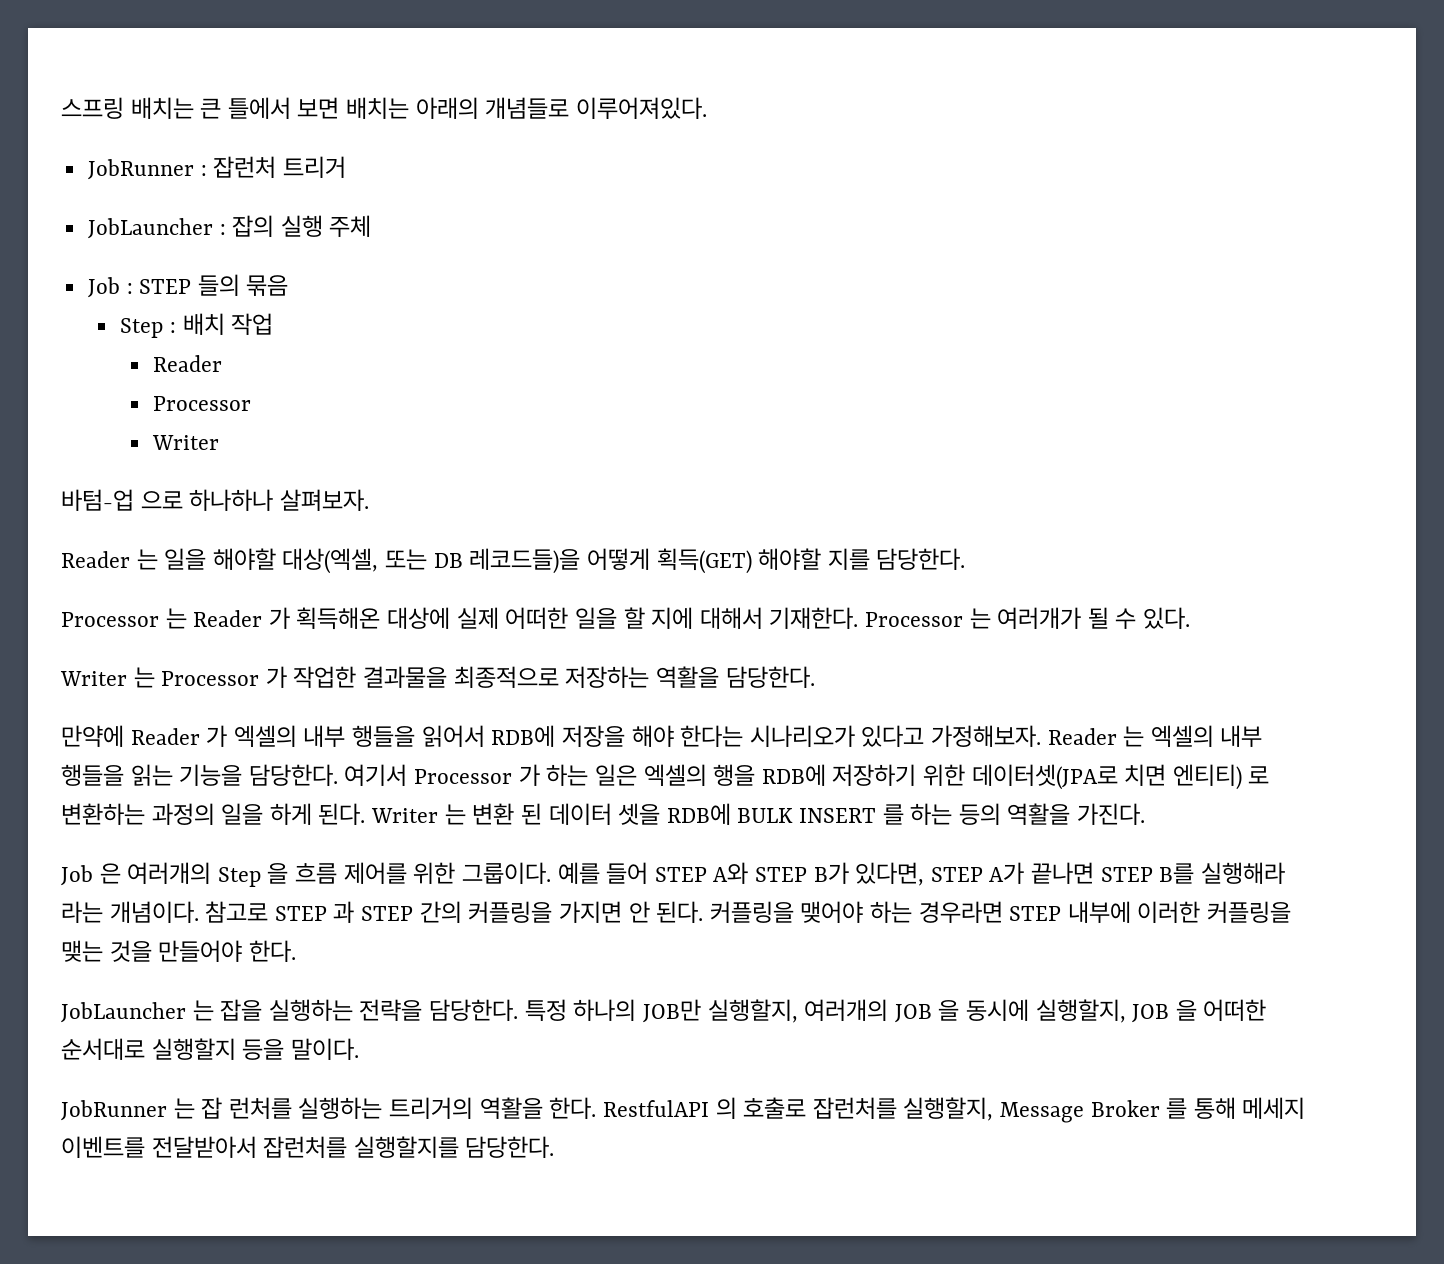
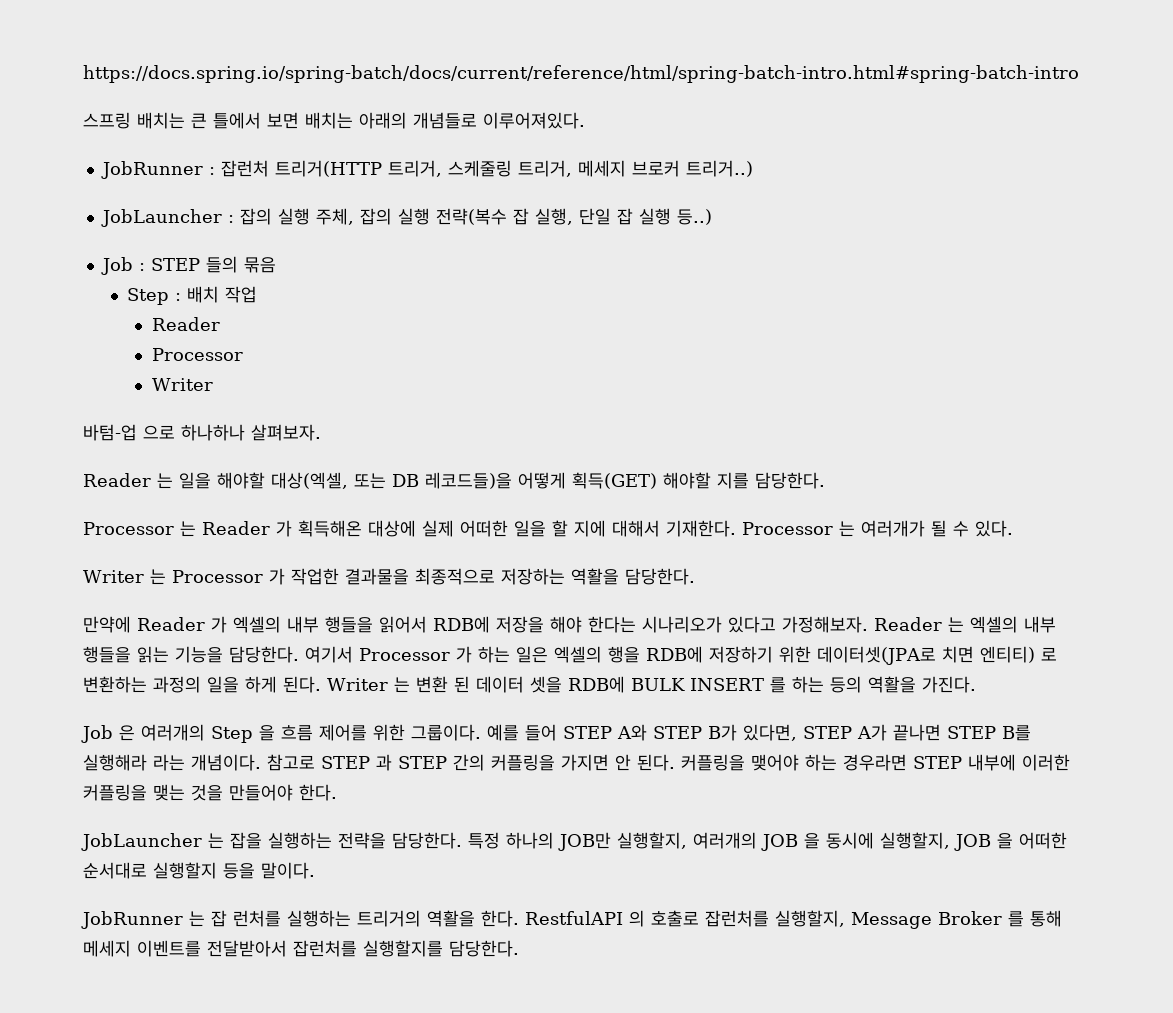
(61, 108) none -> [83,65,1079,83] https://docs.spring.io/spring-batch/docs/current/reference/html/spring-batch-intro.html#spring-batch-intro //
[282,156,346,178] [87,215,372,239] 트리거 // JobLauncher : 잡의 실행 주체 -> [274,160,753,177] [100,208,712,227] 트리거(HTTP 트리거, 스케줄링 트리거, 메세지 브로커 트리거..) // JobLauncher : 잡의 실행 주체, 잡의 실행 전략(복수 잡 실행, 단일 잡 실행 등..)

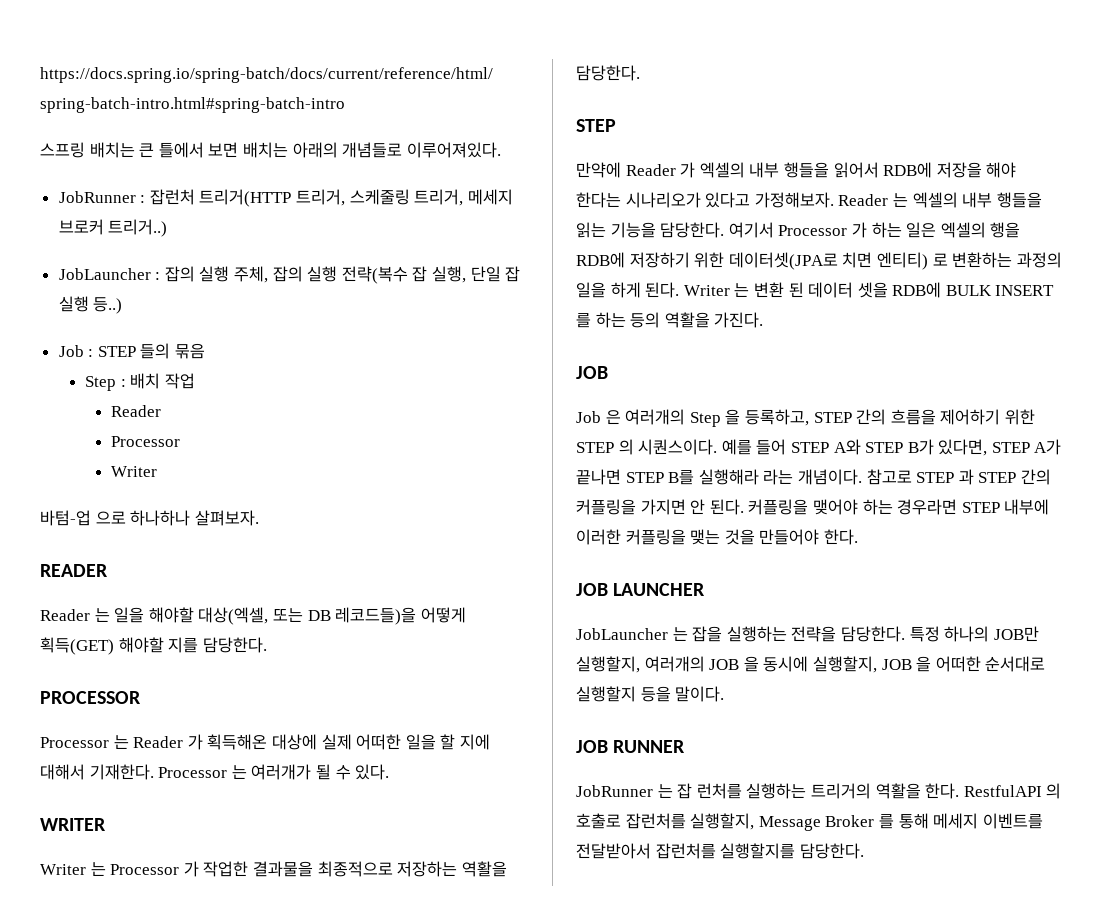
(321, 432) none -> [40,564,108,577] // READER
(825, 480) none -> [40,691,141,704] // PROCESSOR
(1013, 528) none -> [40,818,106,831] // WRITER
(695, 576) none -> [576,119,616,132] // STEP
(976, 684) none -> [576,366,608,379] // JOB
[281,724,481,741] 흐름 제어를 위한 그룹이다. -> [744,409,1035,426] [576,439,718,455] 등록하고, STEP 간의 흐름을 제어하기 위한 STEP 의 시퀀스이다.
(337, 792) none -> [576,583,706,596] // JOB LAUNCHER
(315, 870) none -> [576,740,686,753] // JOB RUNNER

